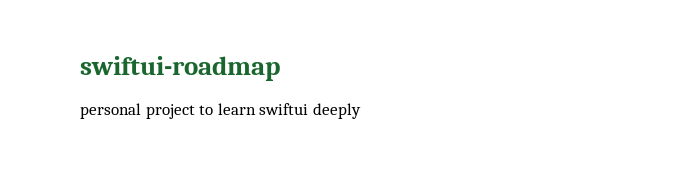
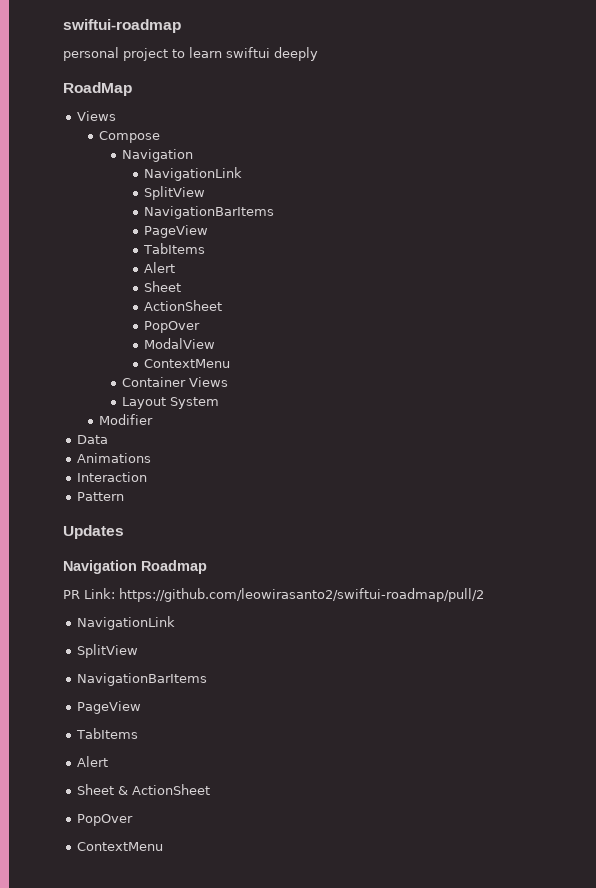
(361, 111) none -> [63,82,132,96] [76,111,116,121] [99,131,161,143] [121,149,193,162] [144,167,243,181] [144,186,206,200] [144,206,275,219] [144,225,209,238] [143,243,206,254] [144,262,176,273] [144,281,182,292] [144,300,223,311] [144,321,201,333] [144,338,216,349] [144,359,231,368] [121,377,228,387] [121,397,219,409] [99,414,154,425] [76,435,108,444] [76,453,151,463] [76,472,147,482] [76,492,124,501] [63,525,124,539] [63,560,207,574] [63,588,484,602] [76,616,175,630] [76,644,138,658] [76,673,207,686] [76,701,141,714] [75,728,138,739] [76,756,108,767] [76,784,210,795] [76,814,133,826] [76,842,163,851] // RoadMap // Views // Compose // Navigation // NavigationLink // SplitView // NavigationBarItems // PageView // TabItems // Alert // Sheet // ActionSheet // PopOver // ModalView // ContextMenu // Container Views // Layout System // Modifier // Data // Animations // Interaction // Pattern // Updates // Navigation Roadmap // PR Link: https://github.com/leowirasanto2/swiftui-roadmap/pull/2 // NavigationLink // SplitView // NavigationBarItems // PageView // TabItems // Alert // Sheet & ActionSheet // PopOver // ContextMenu

